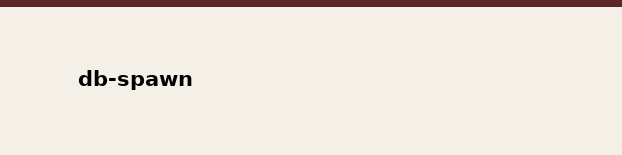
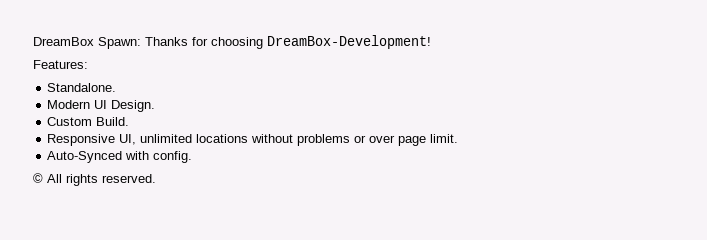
[78,70,193,90] db-spawn -> [33,35,431,49] [33,60,88,69] [47,83,117,92] [47,100,156,112] [47,117,130,126] [47,134,459,146] [47,151,193,163] [33,173,156,186] DreamBox Spawn: Thanks for choosing DreamBox-Development! // Features: // Standalone. // Modern UI Design. // Custom Build. // Responsive UI, unlimited locations without problems or over page limit. // Auto-Synced with config. // © All rights reserved.

